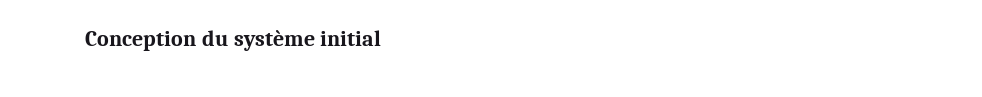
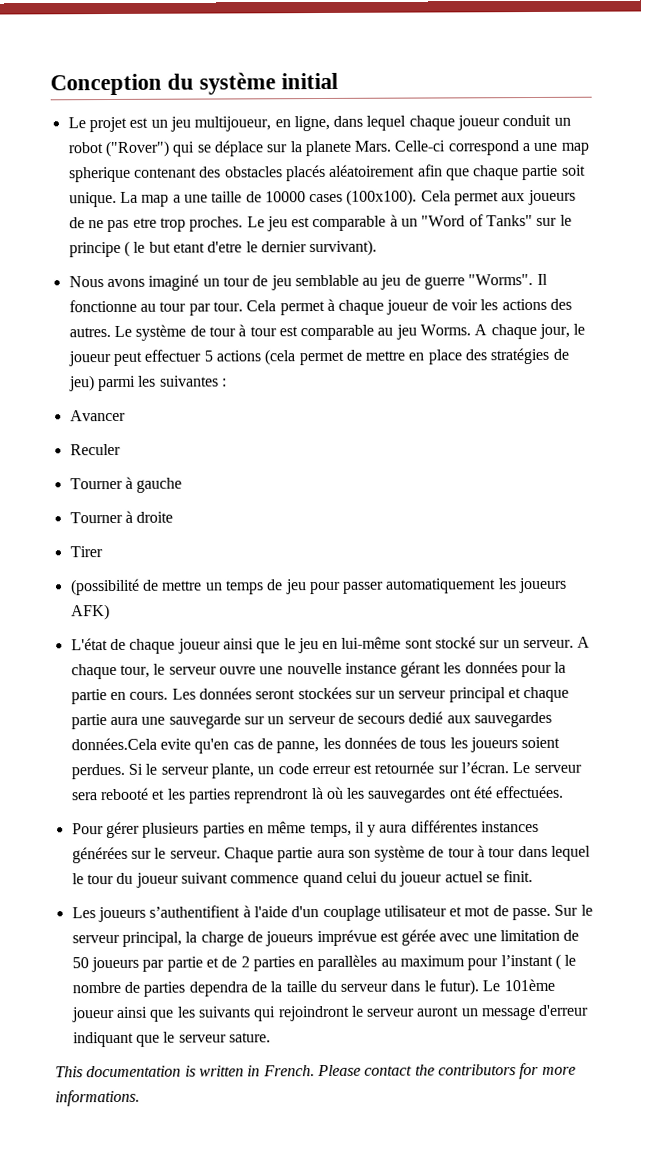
(382, 38) none -> [67,114,571,133] [67,140,589,158] [68,164,586,183] [68,189,576,208] [68,214,572,233] [68,239,378,258] [68,273,548,291] [68,298,573,316] [68,323,586,341] [67,347,569,367] [68,375,227,392] [69,409,126,422] [69,443,121,456] [69,476,183,493] [69,510,174,524] [69,546,103,558] [69,577,568,596] [70,604,110,621] [70,636,591,654] [70,661,567,680] [70,686,570,705] [70,711,553,730] [70,736,561,754] [70,761,582,780] [70,785,565,804] [71,820,540,839] [71,845,592,864] [71,870,534,888] [71,904,593,923] [71,929,580,947] [71,953,577,973] [71,978,555,997] [70,1004,590,1023] [72,1031,271,1048] [55,1062,576,1080] [55,1089,140,1107] // Le projet est un jeu multijoueur, en ligne, dans lequel chaque joueur conduit un robot ("Rover") qui se déplace sur la planete Mars. Celle-ci correspond a une map spherique contenant des obstacles placés aléatoirement afin que chaque partie soit unique. La map a une taille de 10000 cases (100x100). Cela permet aux joueurs de ne pas etre trop proches. Le jeu est comparable à un "Word of Tanks" sur le principe ( le but etant d'etre le dernier survivant). // Nous avons imaginé un tour de jeu semblable au jeu de guerre "Worms". Il fonctionne au tour par tour. Cela permet à chaque joueur de voir les actions des autres. Le système de tour à tour est comparable au jeu Worms. A chaque jour, le joueur peut effectuer 5 actions (cela permet de mettre en place des stratégies de jeu) parmi les suivantes : // Avancer // Reculer // Tourner à gauche // Tourner à droite // Tirer // (possibilité de mettre un temps de jeu pour passer automatiquement les joueurs AFK) // L'état de chaque joueur ainsi que le jeu en lui-même sont stocké sur un serveur. A chaque tour, le serveur ouvre une nouvelle instance gérant les données pour la partie en cours. Les données seront stockées sur un serveur principal et chaque partie aura une sauvegarde sur un serveur de secours dedié aux sauvegardes données.Cela evite qu'en cas de panne, les données de tous les joueurs soient perdues. Si le serveur plante, un code erreur est retournée sur l’écran. Le serveur sera rebooté et les parties reprendront là où les sauvegardes ont été effectuées. // Pour gérer plusieurs parties en même temps, il y aura différentes instances générées sur le serveur. Chaque partie aura son système de tour à tour dans lequel le tour du joueur suivant commence quand celui du joueur actuel se finit. // Les joueurs s’authentifient à l'aide d'un couplage utilisateur et mot de passe. Sur le serveur principal, la charge de joueurs imprévue est gérée avec une limitation de 50 joueurs par partie et de 2 parties en parallèles au maximum pour l’instant ( le nombre de parties dependra de la taille du serveur dans le futur). Le 101ème joueur ainsi que les suivants qui rejoindront le serveur auront un message d'erreur indiquant que le serveur sature. // This documentation is written in French. Please contact the contributors for more informations.

